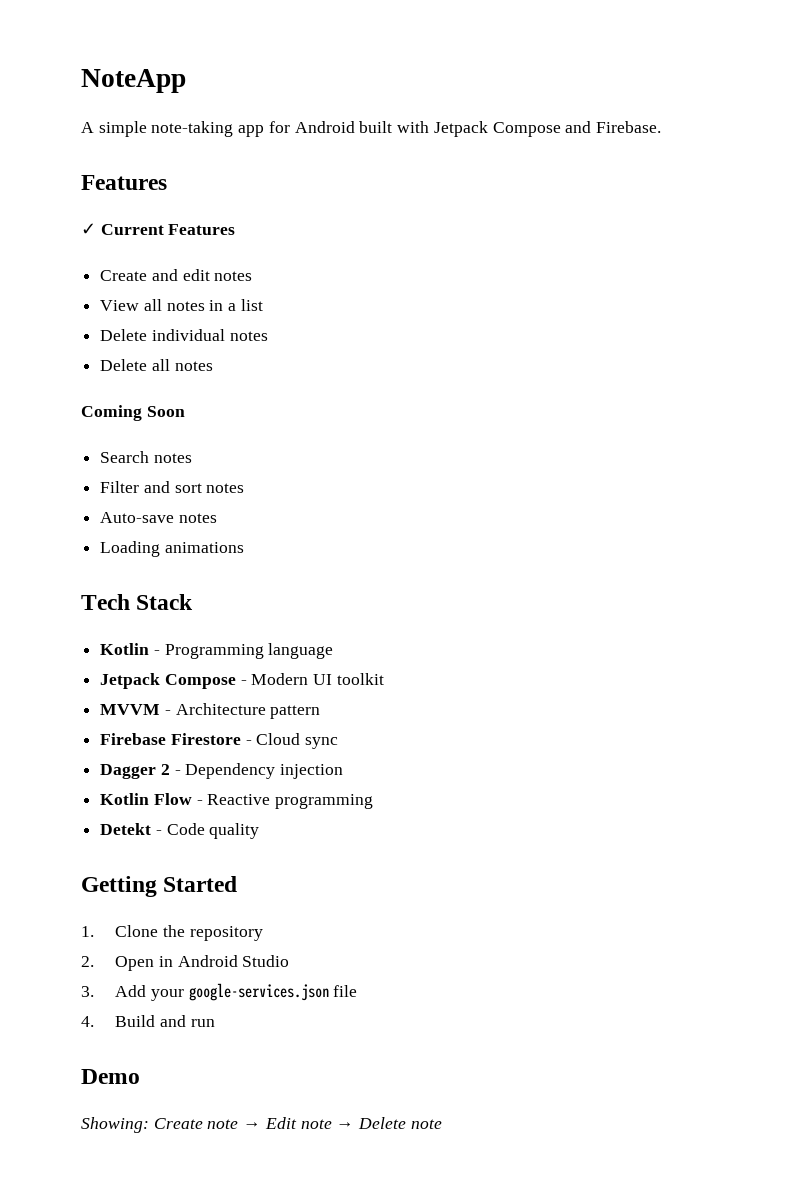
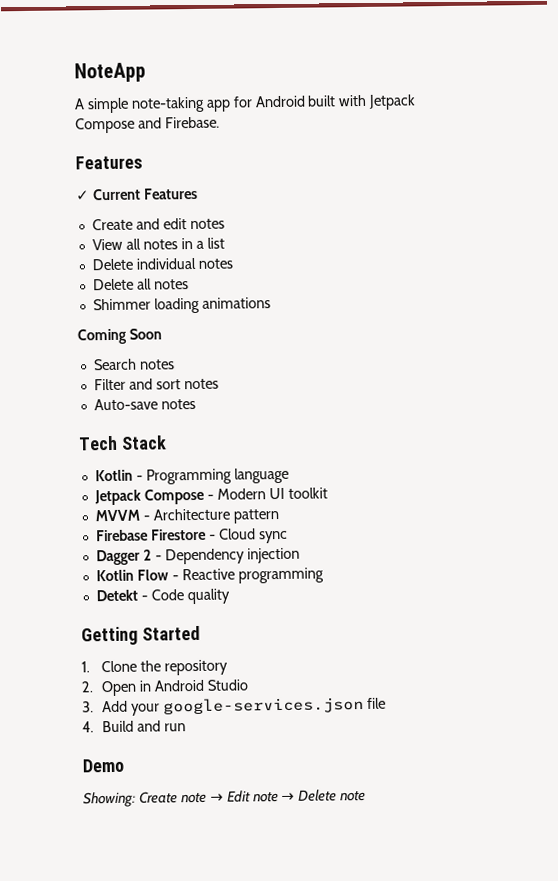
(213, 366) none -> [92,297,271,314] // Shimmer loading animations
[100,541,244,557] // Loading animations -> (196, 404) none

